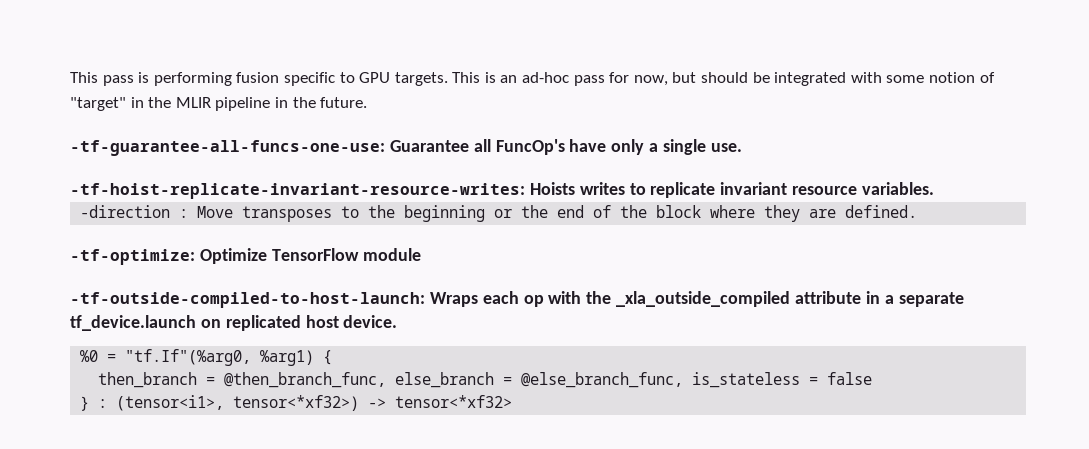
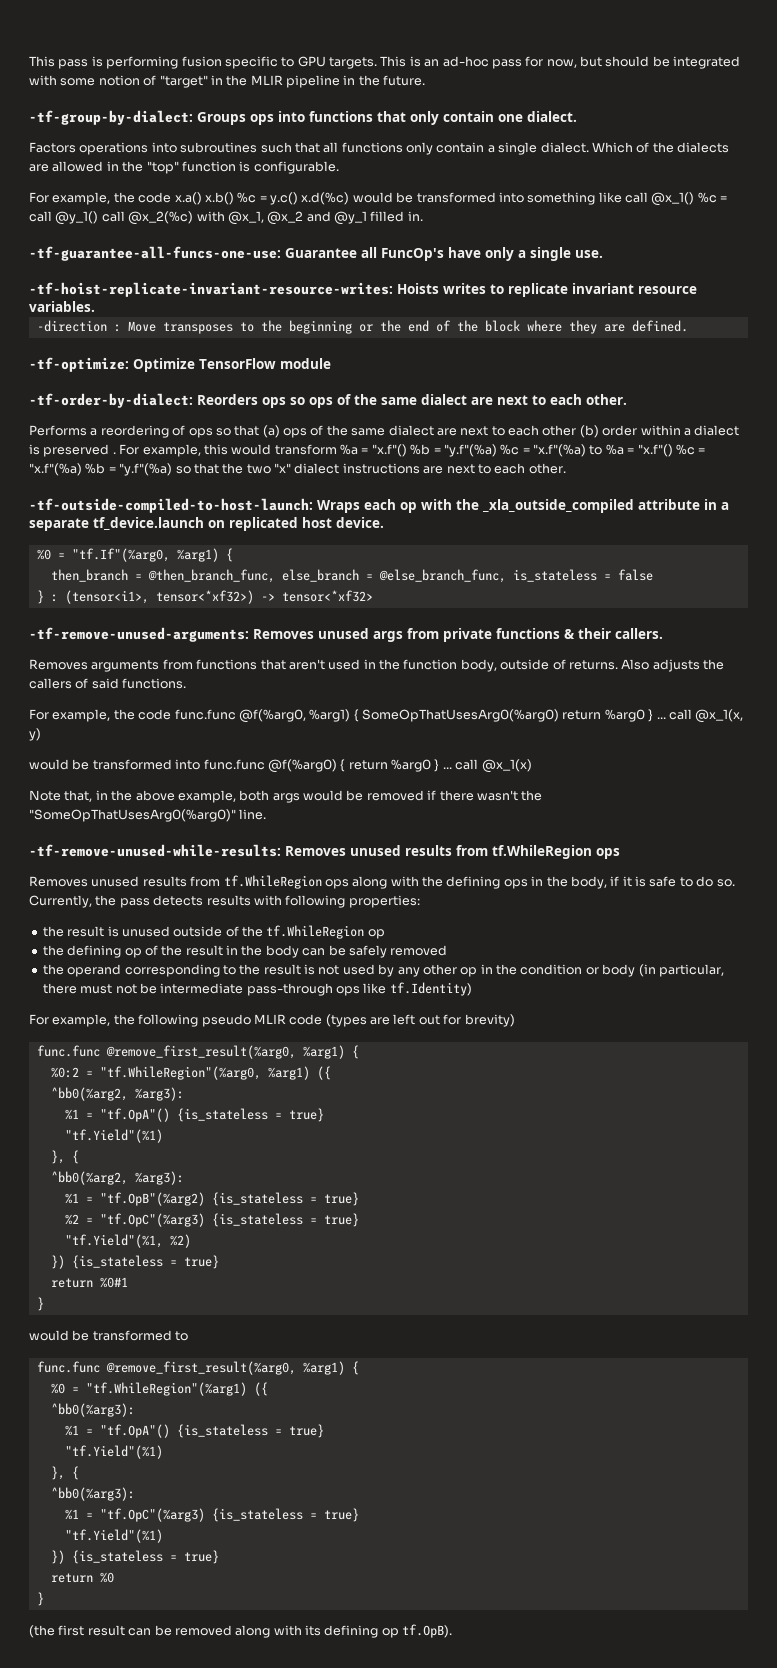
(368, 102) none -> [29,110,577,125] [29,142,729,155] [29,161,339,174] [29,192,728,206] [29,211,423,225] // -tf-group-by-dialect: Groups ops into functions that only contain one dialect. // Factors operations into subroutines such that all functions only contain a single dialect. Which of the dialects are allowed in the "top" function is configurable. // For example, the code x.a() x.b() %c = y.c() x.d(%c) would be transformed into something like call @x_1() %c = call @y_1() call @x_2(%c) with @x_1, @x_2 and @y_1 filled in.
(421, 254) none -> [29,393,627,408] [29,425,740,438] [29,444,706,457] [29,463,566,476] // -tf-order-by-dialect: Reorders ops so ops of the same dialect are next to each other. // Performs a reordering of ops so that (a) ops of the same dialect are next to each other (b) order within a dialect is preserved . For example, this would transform %a = "x.f"() %b = "y.f"(%a) %c = "x.f"(%a) to %a = "x.f"() %c = "x.f"(%a) %b = "y.f"(%a) so that the two "x" dialect instructions are next to each other.
(513, 401) none -> [29,627,663,642] [29,659,724,672] [29,678,187,689] [29,709,744,723] [29,728,41,741] [29,759,532,773] [29,790,543,803] [29,809,267,822] [29,844,620,859] [29,875,735,889] [29,895,420,908] [42,925,385,939] [42,945,448,958] [42,964,724,977] [42,982,472,996] [29,1014,515,1027] [36,1045,359,1059] [50,1066,331,1080] [50,1087,184,1101] [64,1108,324,1122] [64,1129,163,1143] [50,1150,79,1164] [50,1171,184,1185] [64,1192,359,1206] [64,1213,359,1227] [64,1234,191,1248] [50,1255,219,1269] [50,1277,128,1288] [36,1297,44,1311] [29,1330,189,1341] [36,1361,359,1375] [50,1382,268,1396] [50,1403,135,1417] [64,1424,324,1438] [64,1445,163,1459] [50,1466,79,1480] [50,1487,135,1501] [64,1508,359,1522] [64,1529,163,1543] [50,1550,219,1564] [50,1572,114,1583] [36,1592,44,1606] [29,1624,453,1638] // -tf-remove-unused-arguments: Removes unused args from private functions & their callers. // Removes arguments from functions that aren't used in the function body, outside of returns. Also adjusts the callers of said functions. // For example, the code func.func @f(%arg0, %arg1) { SomeOpThatUsesArg0(%arg0) return %arg0 } ... call @x_1(x, y) // would be transformed into func.func @f(%arg0) { return %arg0 } ... call @x_1(x) // Note that, in the above example, both args would be removed if there wasn't the "SomeOpThatUsesArg0(%arg0)" line. // -tf-remove-unused-while-results: Removes unused results from tf.WhileRegion ops // Removes unused results from tf.WhileRegion ops along with the defining ops in the body, if it is safe to do so. Currently, the pass detects results with following properties: // the result is unused outside of the tf.WhileRegion op // the defining op of the result in the body can be safely removed // the operand corresponding to the result is not used by any other op in the condition or body (in particular, there must not be intermediate pass-through ops like tf.Identity) // For example, the following pseudo MLIR code (types are left out for brevity) // func.func @remove_first_result(%arg0, %arg1) { // %0:2 = "tf.WhileRegion"(%arg0, %arg1) ({ // ^bb0(%arg2, %arg3): // %1 = "tf.OpA"() {is_stateless = true} // "tf.Yield"(%1) // }, { // ^bb0(%arg2, %arg3): // %1 = "tf.OpB"(%arg2) {is_stateless = true} // %2 = "tf.OpC"(%arg3) {is_stateless = true} // "tf.Yield"(%1, %2) // }) {is_stateless = true} // return %0#1 // } // would be transformed to // func.func @remove_first_result(%arg0, %arg1) { // %0 = "tf.WhileRegion"(%arg1) ({ // ^bb0(%arg3): // %1 = "tf.OpA"() {is_stateless = true} // "tf.Yield"(%1) // }, { // ^bb0(%arg3): // %1 = "tf.OpC"(%arg3) {is_stateless = true} // "tf.Yield"(%1) // }) {is_stateless = true} // return %0 // } // (the first result can be removed along with its defining op tf.OpB).

